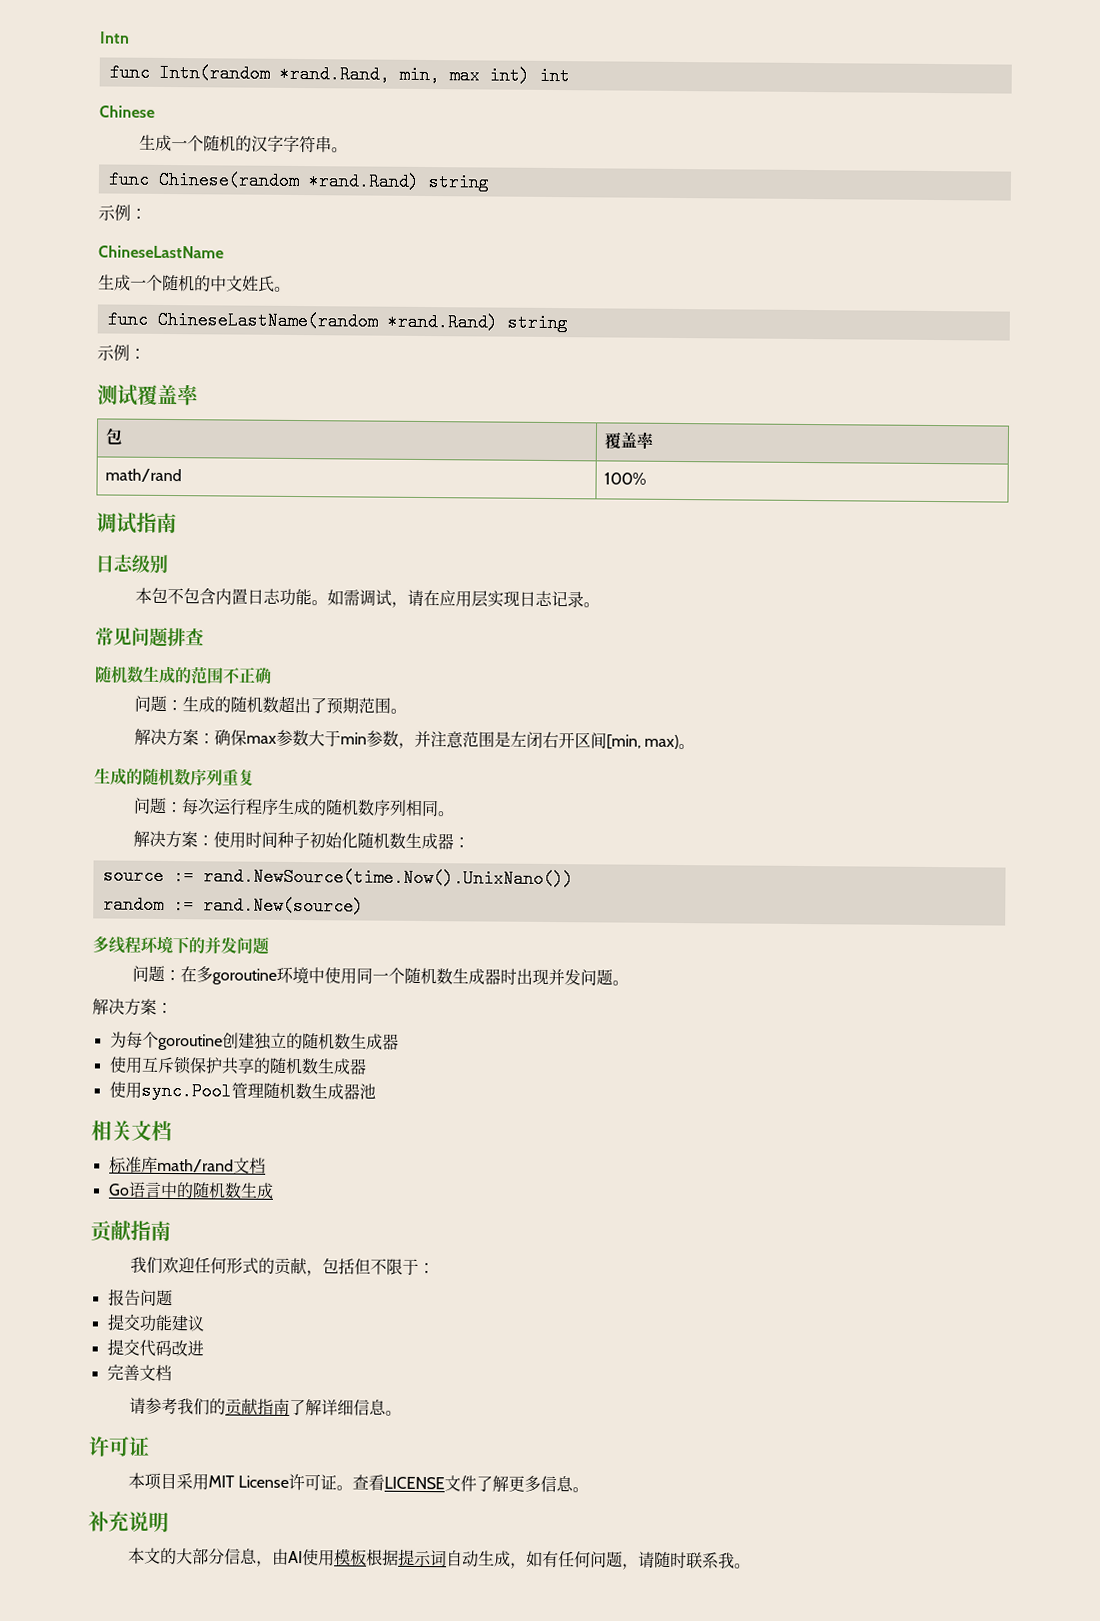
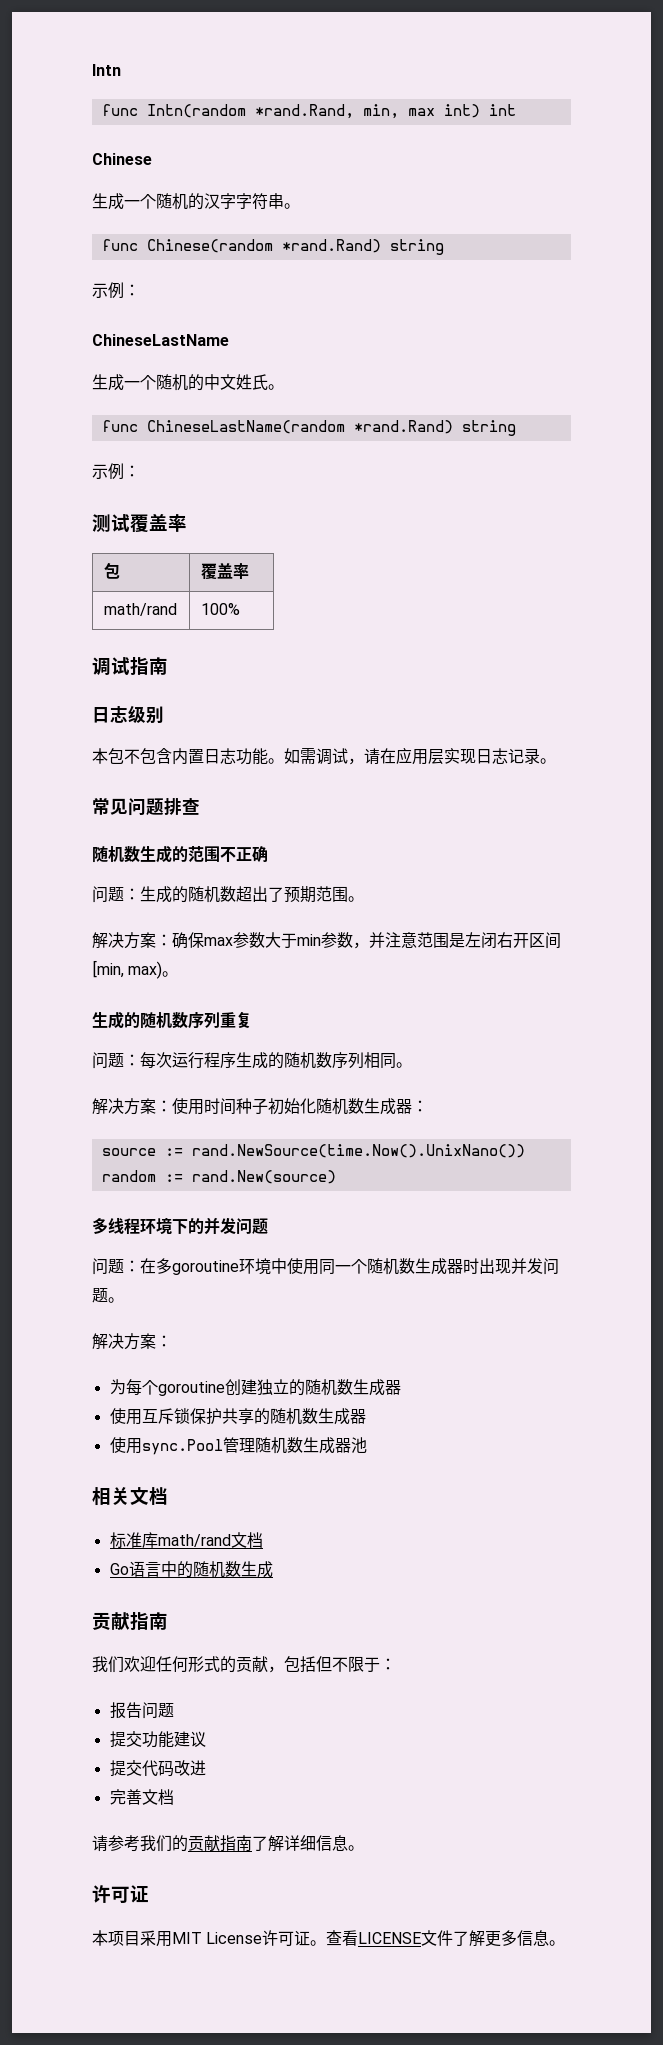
[88,1511,169,1533] [127,1547,751,1570] // 补充说明 // 本文的大部分信息，由AI使用模板根据提示词自动生成，如有任何问题，请随时联系我。 -> (566, 1943) none

